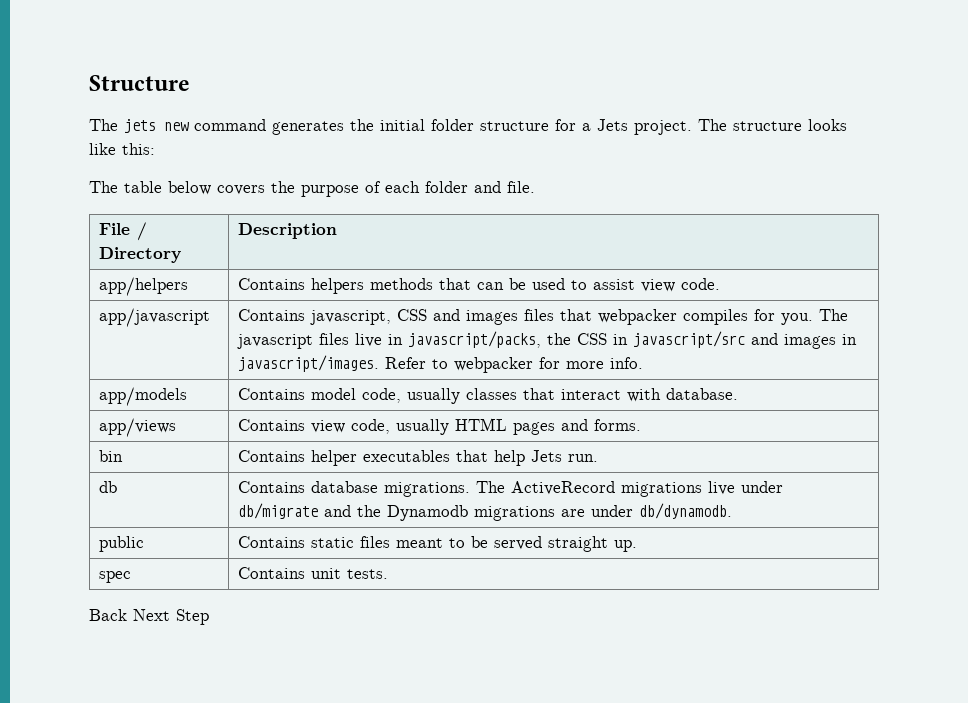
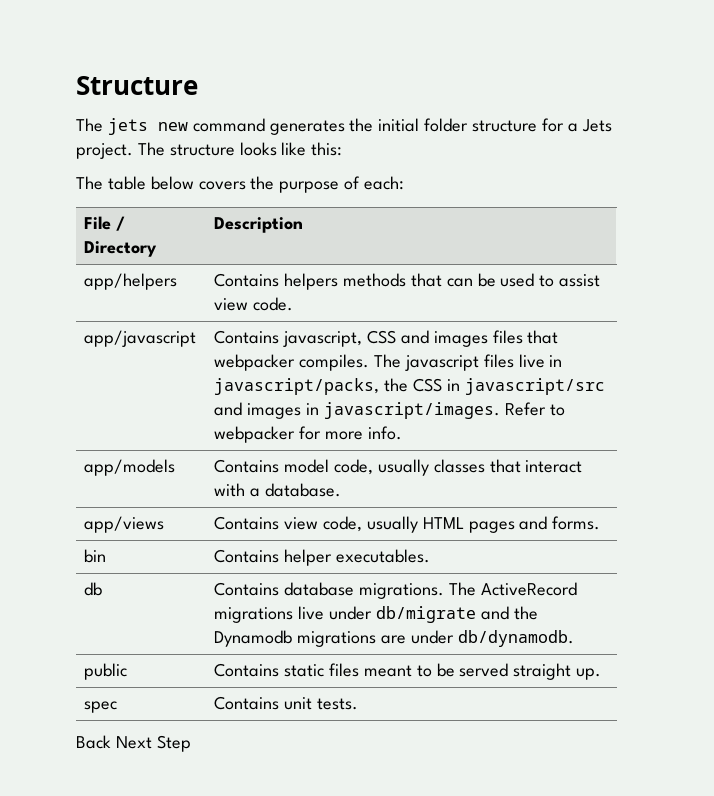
[385,181,535,193] each folder and file. -> [364,176,405,190] each:
[683,309,814,325] compiles for you. -> [299,354,370,371] compiles.
(662, 395) none -> [250,488,261,497] a
[363,450,599,466] executables that help Jets run. -> [335,549,430,563] executables.

